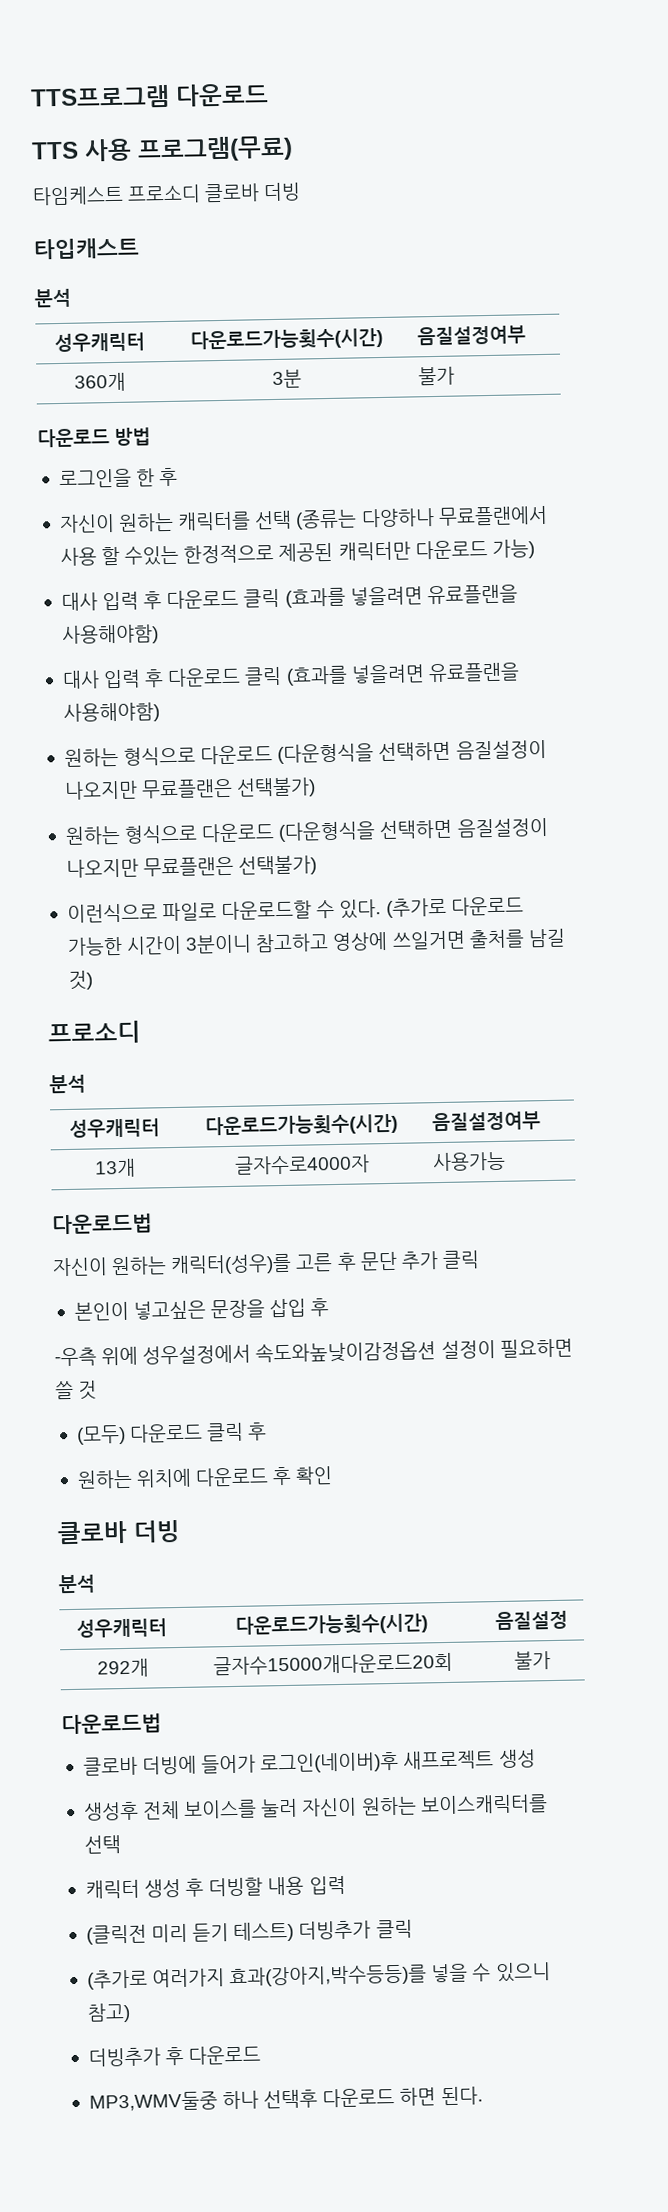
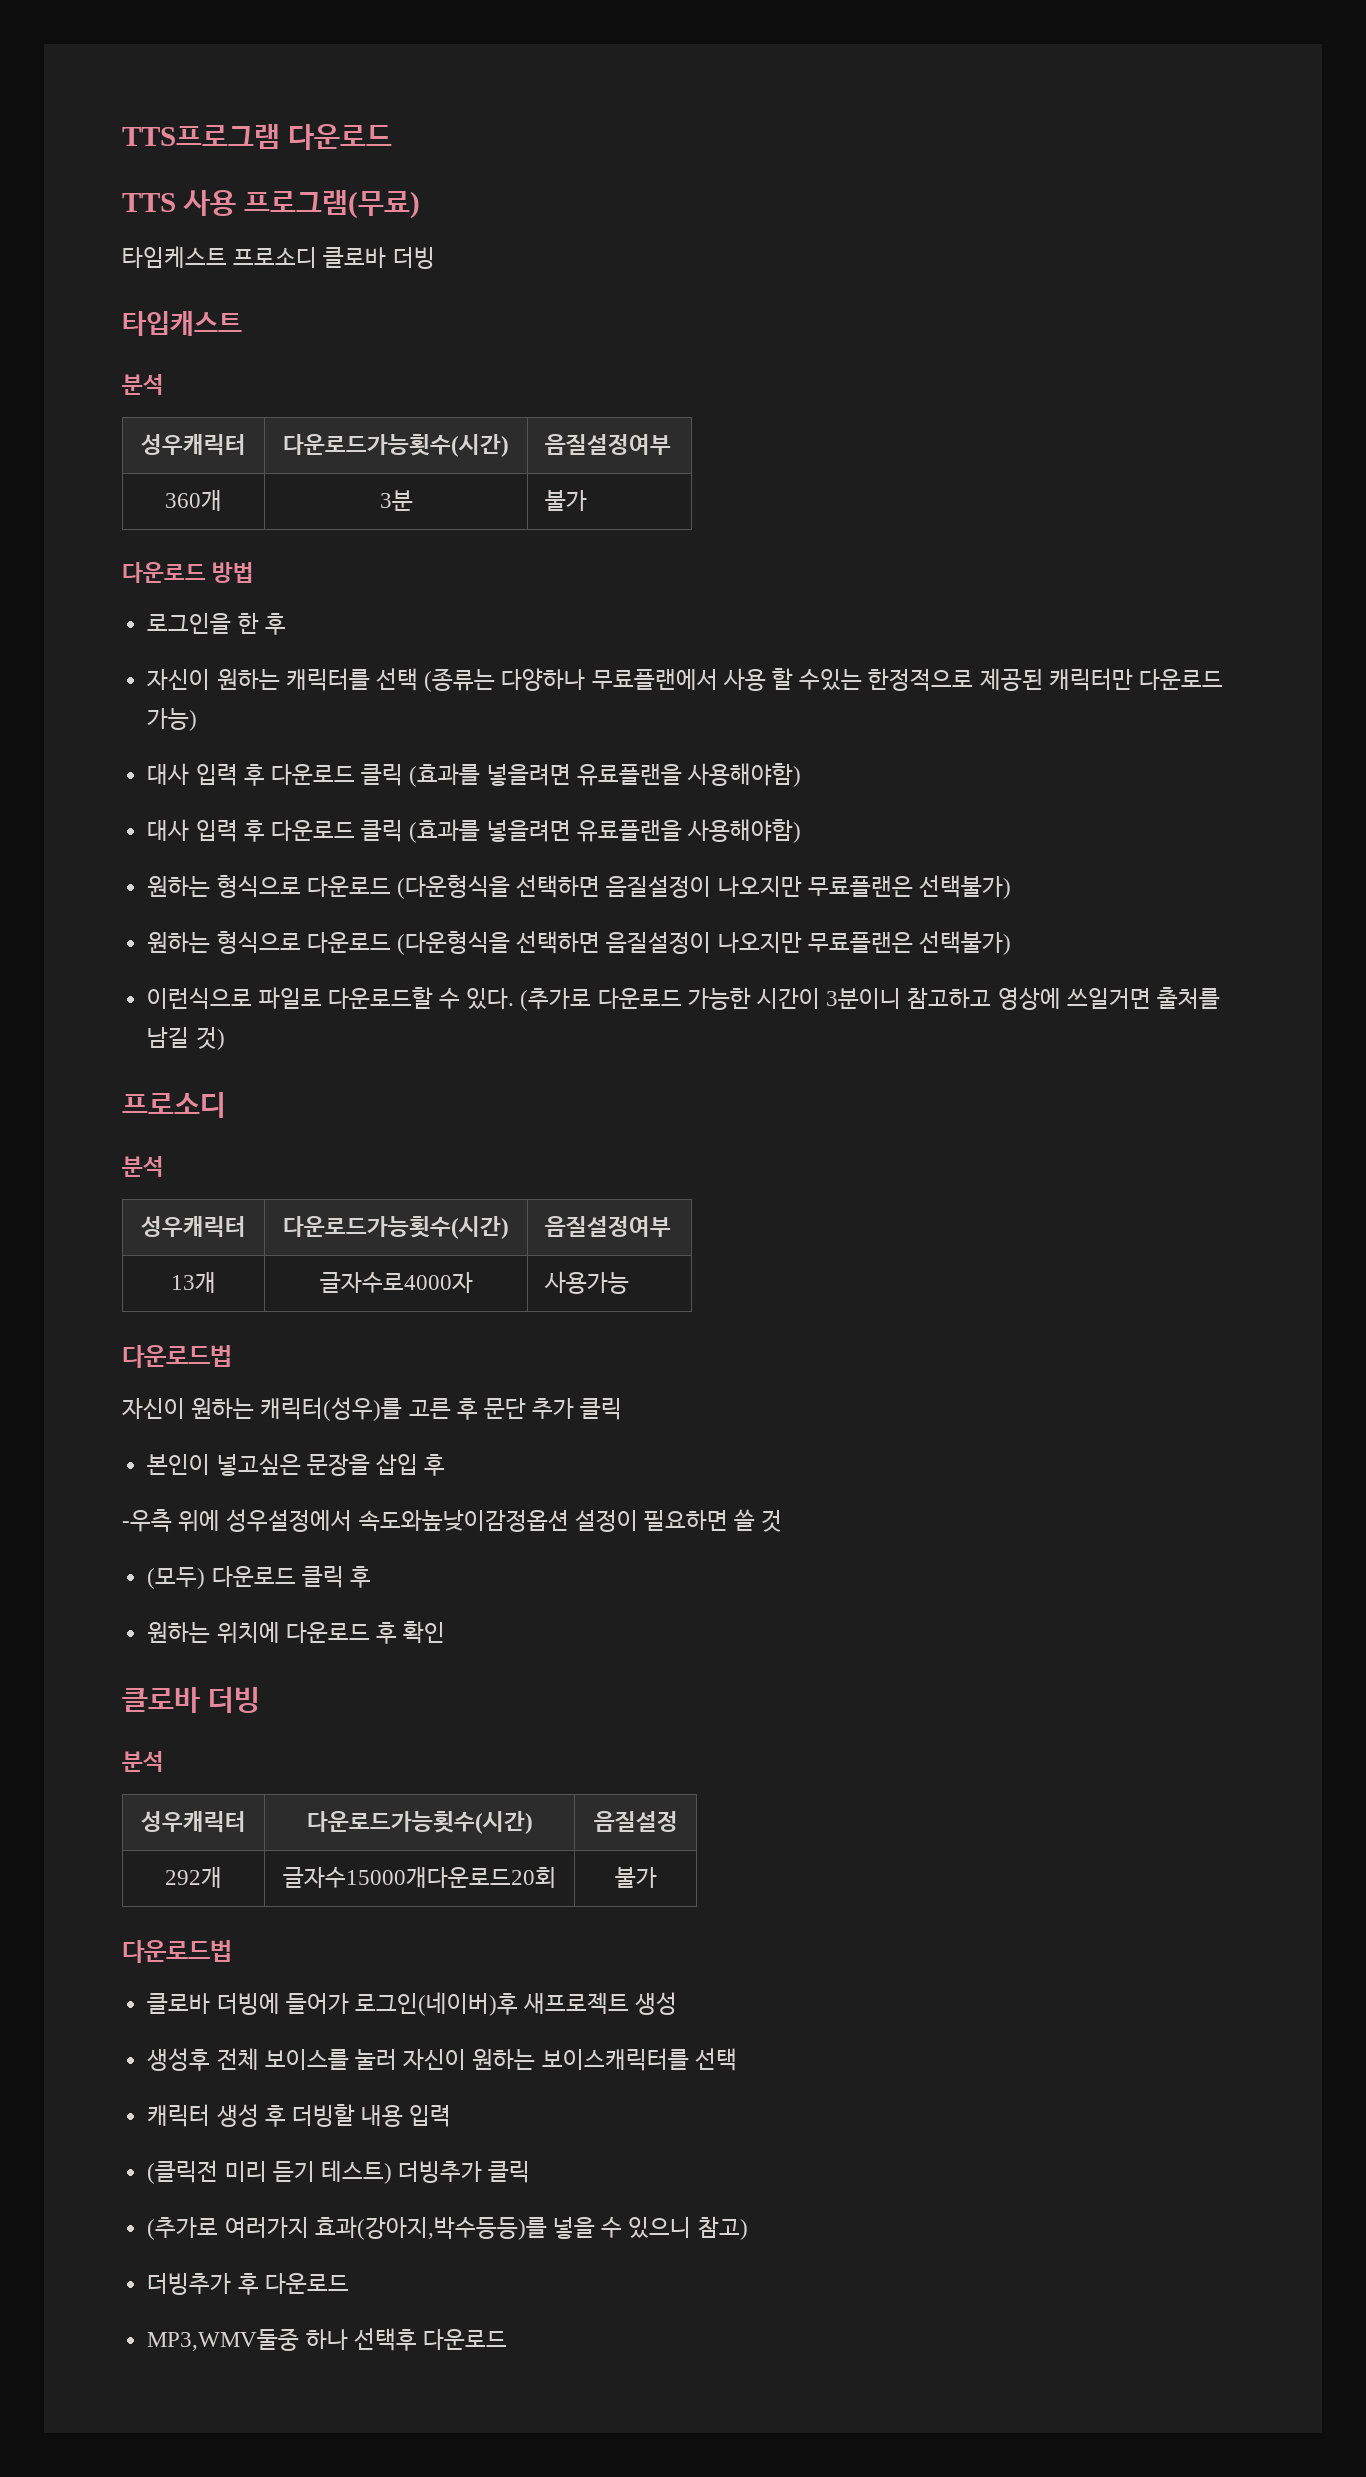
[399,2086,483,2106] 하면 된다. -> (507, 2339) none

